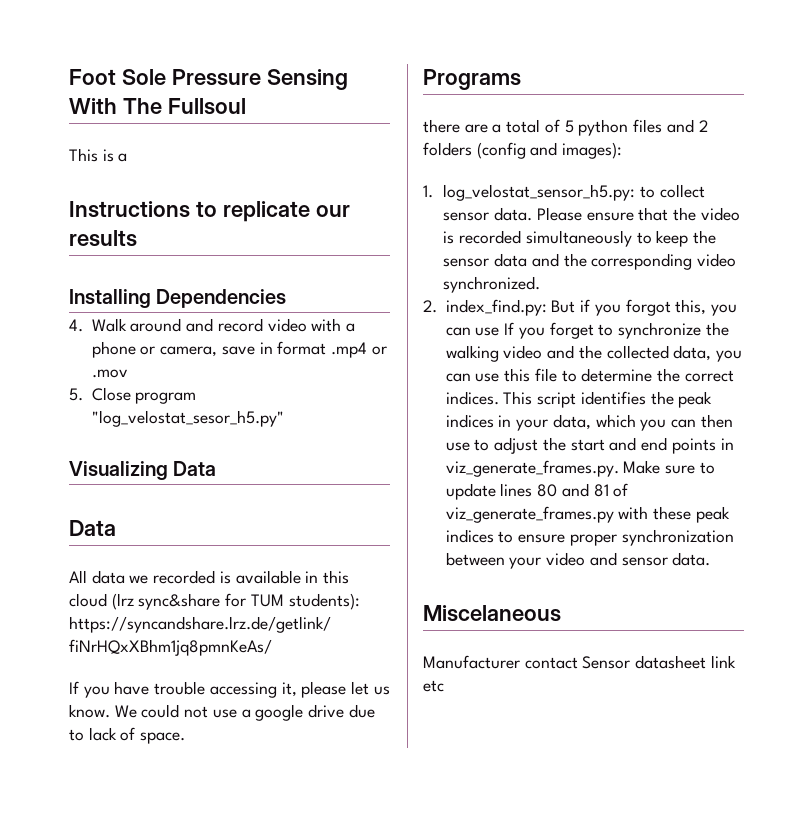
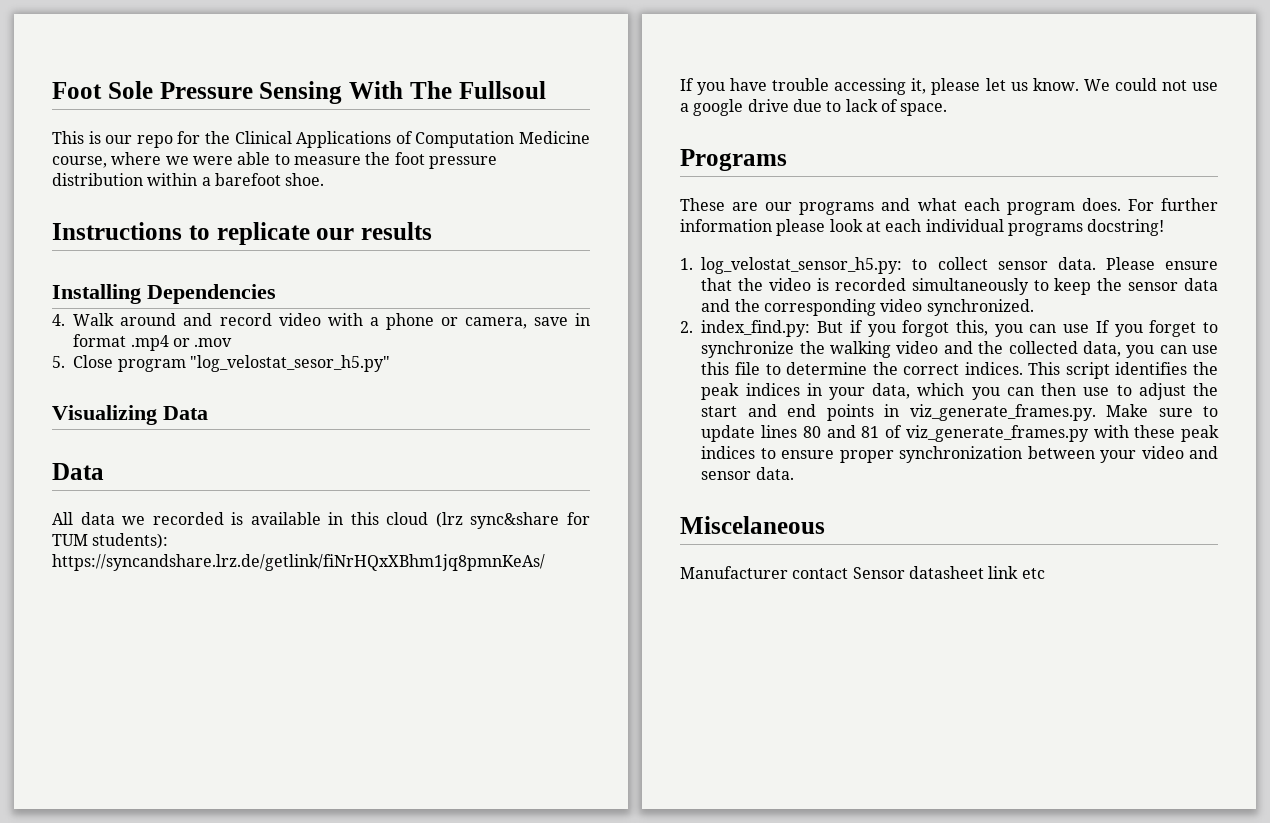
[118,153,128,162] a -> [105,131,591,148] [52,152,497,169] [52,173,325,186] our repo for the Clinical Applications of Computation Medicine course, where we were able to measure the foot pressure distribution within a barefoot shoe.
[423,119,708,136] [423,142,623,159] there are a total of 5 python files and 2 folders (config and images): -> [680,198,1218,215] [680,219,1165,236] These are our programs and what each program does. For further information please look at each individual programs docstring!

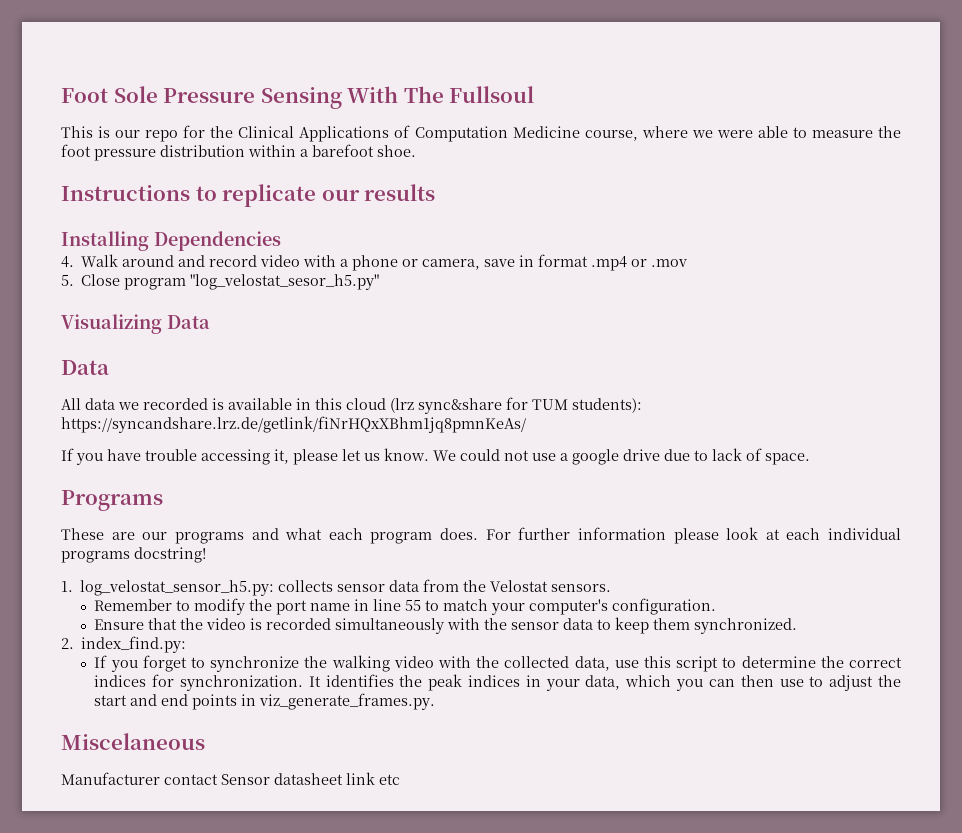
[912,257,1218,270] to collect sensor data. Please ensure -> [278,579,612,592] [94,598,717,615] [94,619,145,630] collects sensor data from the Velostat sensors. // Remember to modify the port name in line 55 to match your computer's configuration. // Ensure
[1033,278,1092,295] to keep -> [447,618,481,630] with
[701,299,923,316] and the corresponding video -> [597,617,691,634] to keep them
[817,320,1090,337] But if you forgot this, you can use -> (187, 644) //
[943,341,973,354] and -> [437,656,471,668] with
[1126,345,1187,358] you can -> (610, 663) none
[734,362,760,375] file -> [676,656,719,672] script
[964,362,1110,379] indices. This script -> [94,674,321,691] indices for synchronization. It
[1106,404,1218,417] [701,425,1219,442] [701,446,1218,463] [701,467,794,480] Make sure to update lines 80 and 81 of viz_generate_frames.py with these peak indices to ensure proper synchronization between your video and sensor data. -> (436, 701) none

